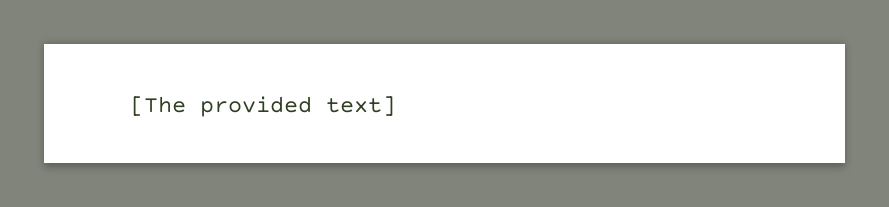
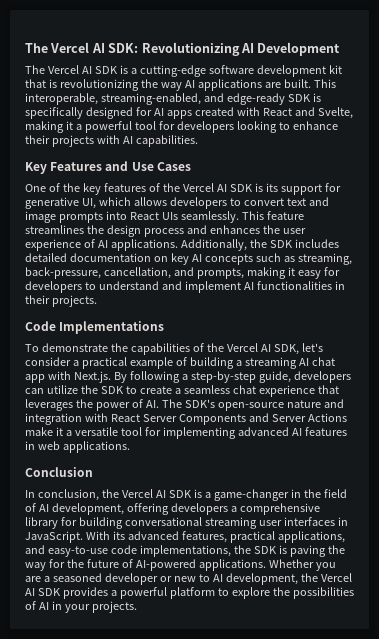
[130,96,396,117] [The provided text] -> [25,42,341,56] [25,65,342,77] [25,79,336,91] [25,93,321,105] [25,107,353,119] [25,121,338,133] [25,135,198,147] [25,161,191,174] [25,183,341,195] [25,197,329,209] [25,211,304,223] [25,225,306,237] [25,239,339,251] [25,253,352,265] [25,267,340,279] [25,281,345,293] [25,295,97,307] [25,321,165,334] [25,343,323,355] [25,357,335,369] [25,371,351,383] [25,385,339,397] [25,399,344,411] [25,413,347,425] [25,427,347,439] [25,441,130,453] [25,467,93,477] [25,489,347,501] [25,503,320,515] [25,517,348,529] [25,531,345,543] [25,545,345,557] [25,559,336,571] [25,573,352,585] [25,587,354,599] [25,601,137,613] The Vercel AI SDK: Revolutionizing AI Development // The Vercel AI SDK is a cutting-edge software development kit that is revolutionizing the way AI applications are built. This interoperable, streaming-enabled, and edge-ready SDK is specifically designed for AI apps created with React and Svelte, making it a powerful tool for developers looking to enhance their projects with AI capabilities. // Key Features and Use Cases // One of the key features of the Vercel AI SDK is its support for generative UI, which allows developers to convert text and image prompts into React UIs seamlessly. This feature streamlines the design process and enhances the user experience of AI applications. Additionally, the SDK includes detailed documentation on key AI concepts such as streaming, back-pressure, cancellation, and prompts, making it easy for developers to understand and implement AI functionalities in their projects. // Code Implementations // To demonstrate the capabilities of the Vercel AI SDK, let's consider a practical example of building a streaming AI chat app with Next.js. By following a step-by-step guide, developers can utilize the SDK to create a seamless chat experience that leverages the power of AI. The SDK's open-source nature and integration with React Server Components and Server Actions make it a versatile tool for implementing advanced AI features in web applications. // Conclusion // In conclusion, the Vercel AI SDK is a game-changer in the field of AI development, offering developers a comprehensive library for building conversational streaming user interfaces in JavaScript. With its advanced features, practical applications, and easy-to-use code implementations, the SDK is paving the way for the future of AI-powered applications. Whether you are a seasoned developer or new to AI development, the Vercel AI SDK provides a powerful platform to explore the possibilities of AI in your projects.

